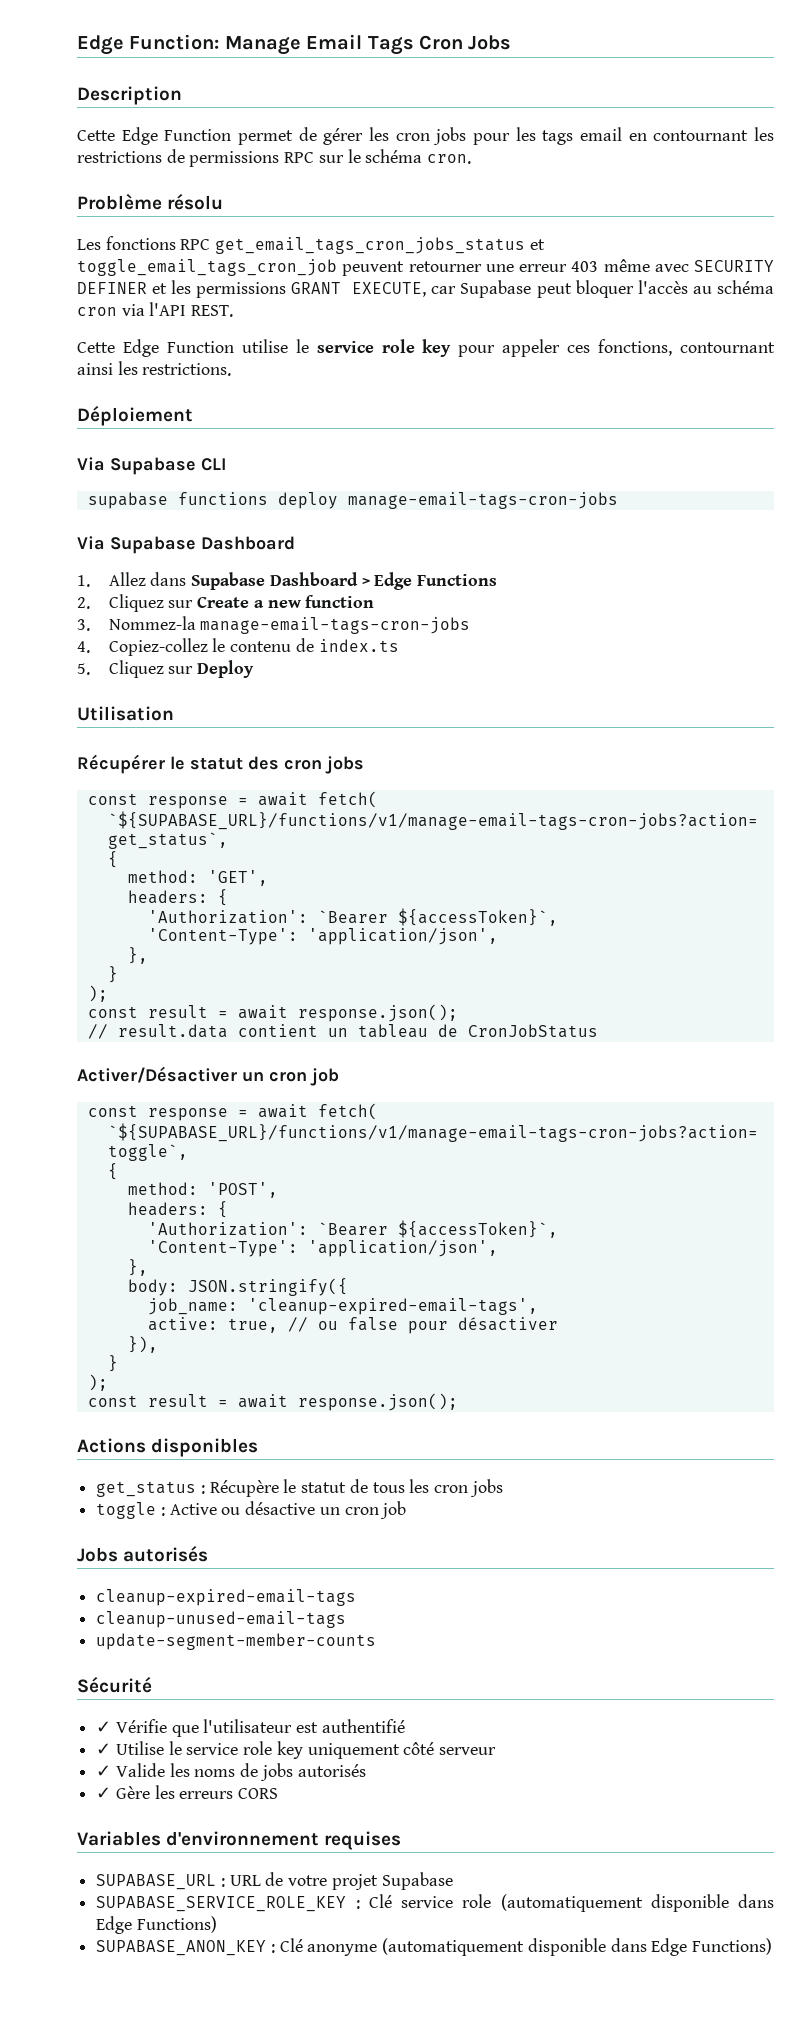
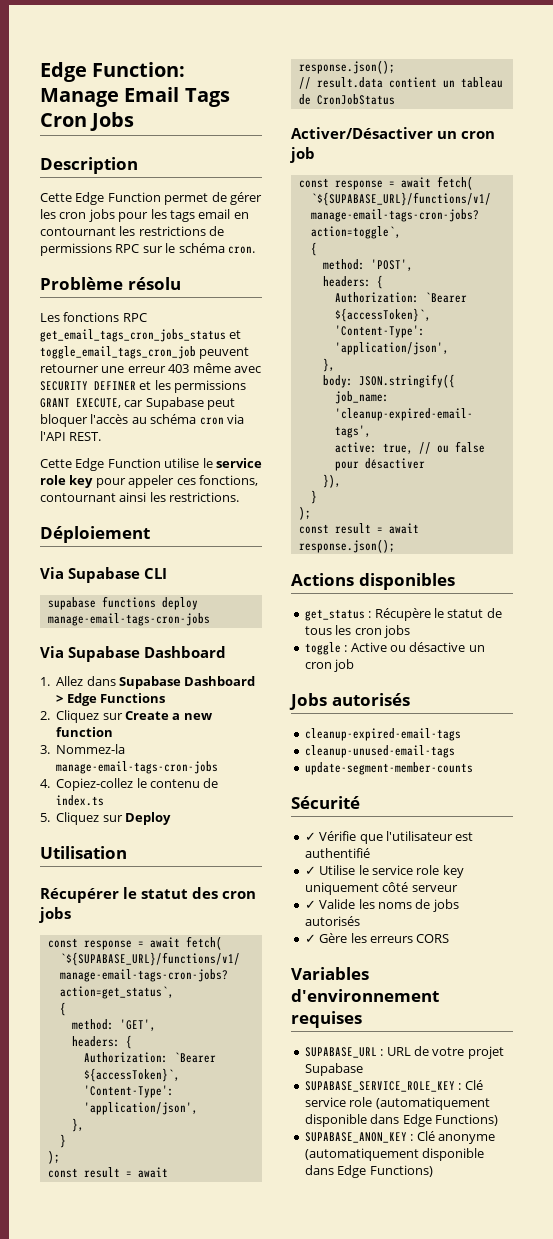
[147,910,308,924] 'Authorization': -> [83,1052,168,1063] Authorization:
[147,1222,308,1236] 'Authorization': -> [334,292,419,303] Authorization:

